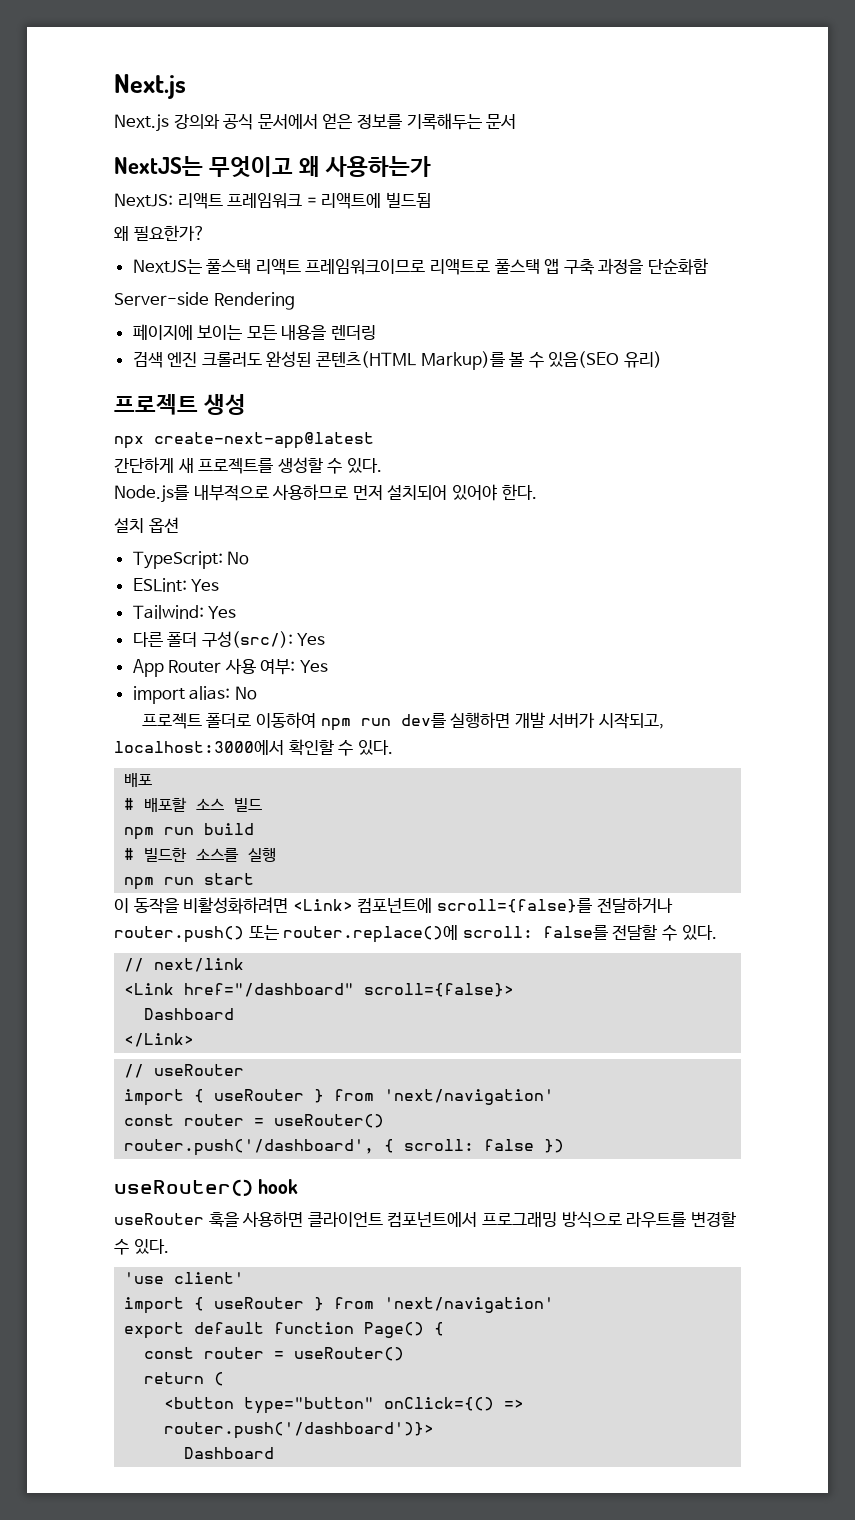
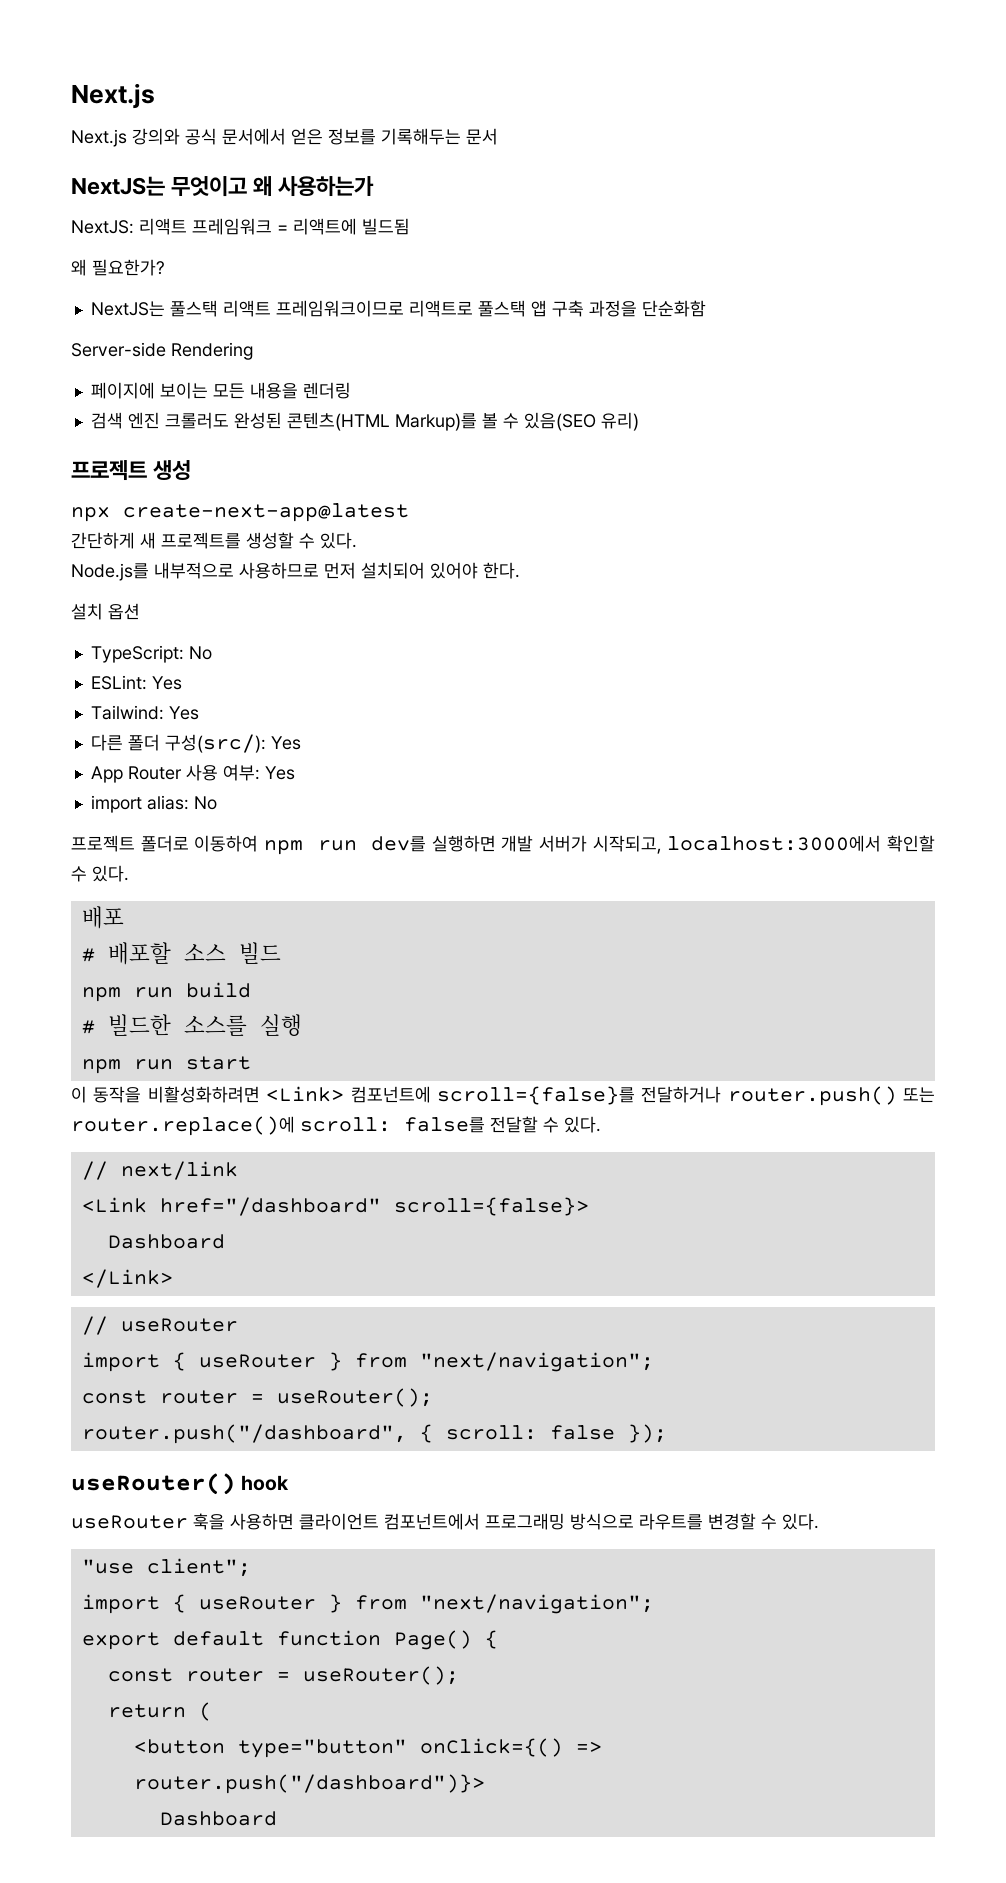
[384,1089,555,1105] [124,1114,385,1128] [124,1139,375,1156] 'next/navigation' // const router = useRouter() // router.push('/dashboard', -> [419,1352,654,1372] [81,1388,433,1407] [81,1424,407,1444] "next/navigation"; // const router = useRouter(); // router.push("/dashboard",
[544,1139,565,1153] }) -> [627,1424,667,1443] });
[124,1272,245,1284] [124,1297,555,1314] 'use client' // import { useRouter } from 'next/navigation' -> [81,1558,251,1577] [81,1594,654,1614] "use client"; // import { useRouter } from "next/navigation";
[294,1347,405,1361] useRouter() -> [302,1666,459,1685] useRouter();
[164,1422,435,1439] router.push('/dashboard')}> -> [133,1774,485,1794] router.push("/dashboard")}>

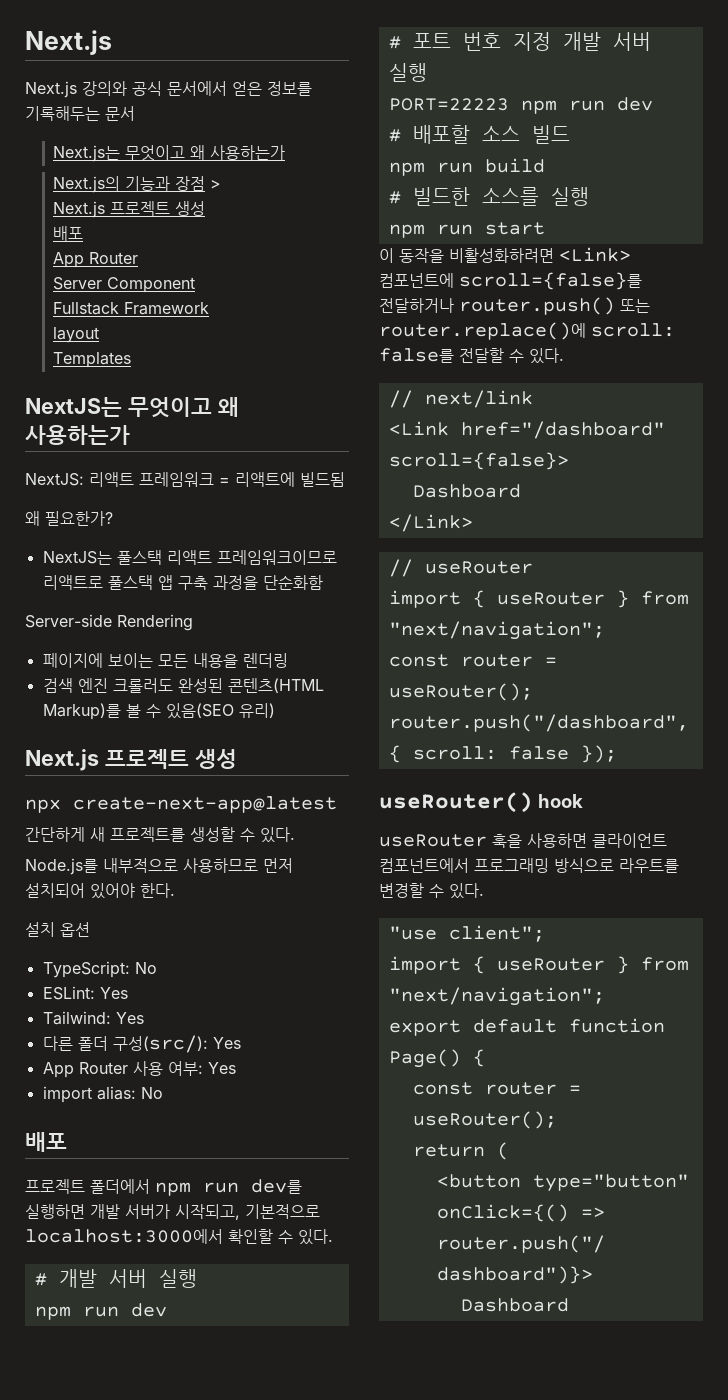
(498, 136) none -> [53,145,286,162] [53,176,222,193] [53,201,206,218] [53,226,84,241] [53,252,139,268] [53,277,196,293] [53,302,210,315] [53,327,100,343] [53,352,132,368] // Next.js는 무엇이고 왜 사용하는가 // Next.js의 기능과 장점 > // Next.js 프로젝트 생성 // 배포 // App Router // Server Component // Fullstack Framework // layout // Templates
(639, 421) none -> [25,749,99,771] Next.js
[71,835,259,852] // 프로젝트 폴더로 이동하여 -> [25,1132,67,1152] [25,1179,150,1194] // 배포 // 프로젝트 폴더에서
(662, 844) none -> [245,1204,320,1219] 기본적으로
[81,906,124,929] 배포 -> [34,1269,197,1288] [34,1303,167,1320] [388,32,651,51] [388,63,427,82] [388,97,653,114] # 개발 서버 실행 // npm run dev // # 포트 번호 지정 개발 서버 실행 // PORT=22223 npm run dev

